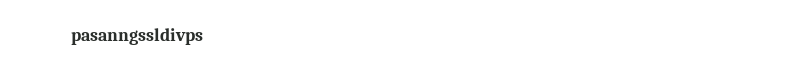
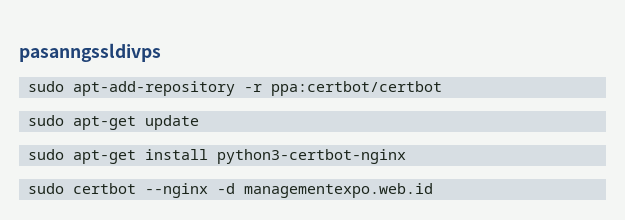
(203, 36) none -> [28,81,442,96] [28,115,199,130] [28,149,406,164] [28,183,433,198] // sudo apt-add-repository -r ppa:certbot/certbot // sudo apt-get update // sudo apt-get install python3-certbot-nginx // sudo certbot --nginx -d managementexpo.web.id

